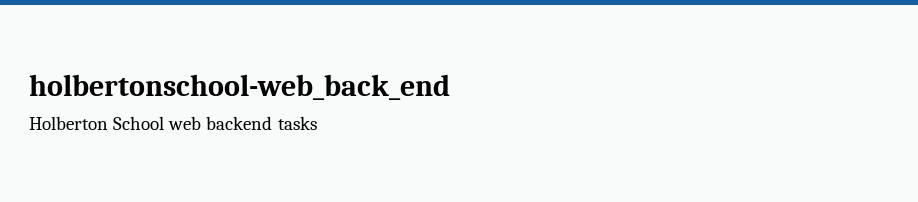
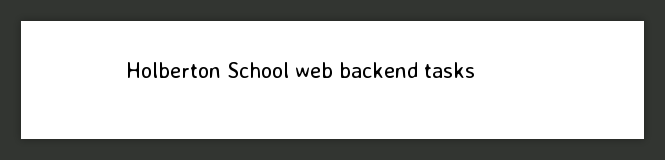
[29,74,450,100] holbertonschool-web_back_end // -> (126, 70) none

